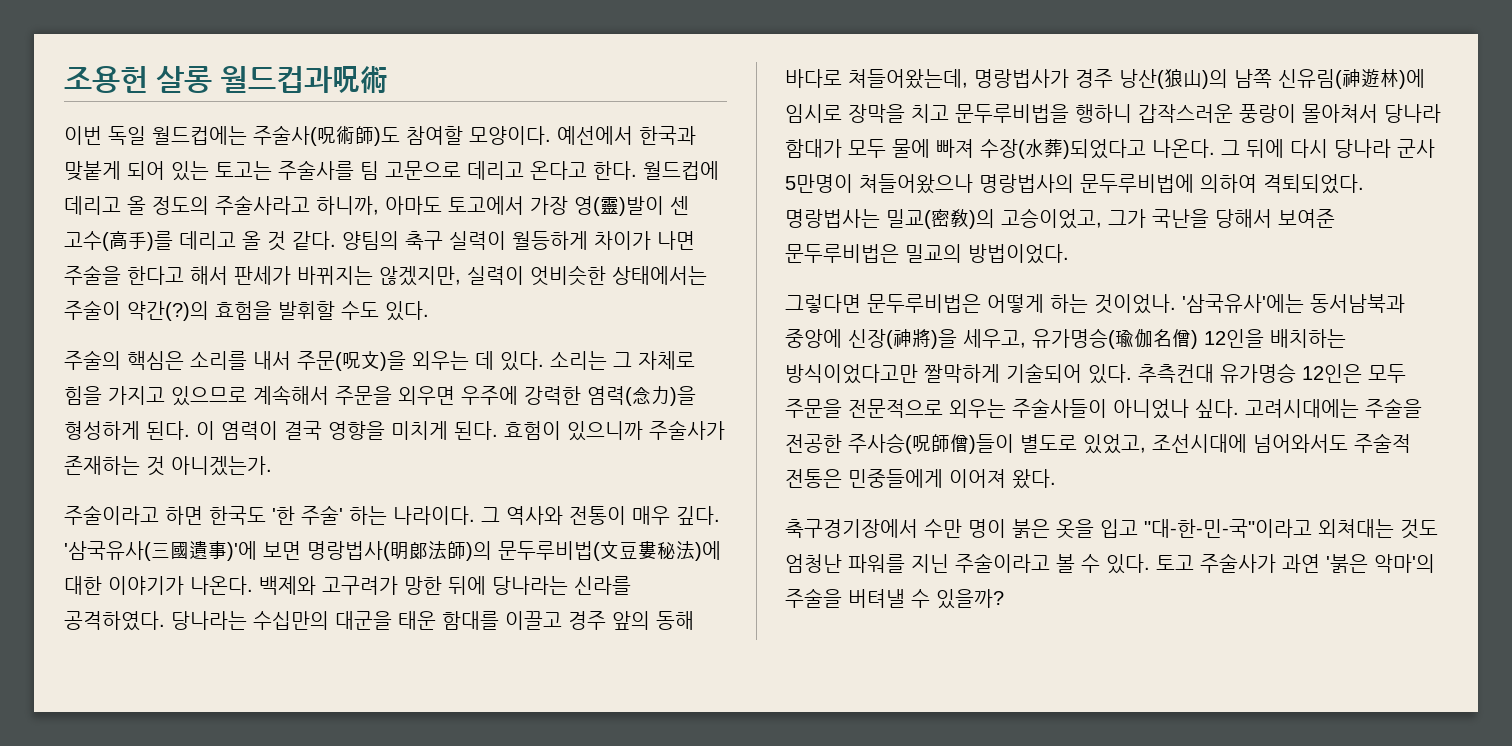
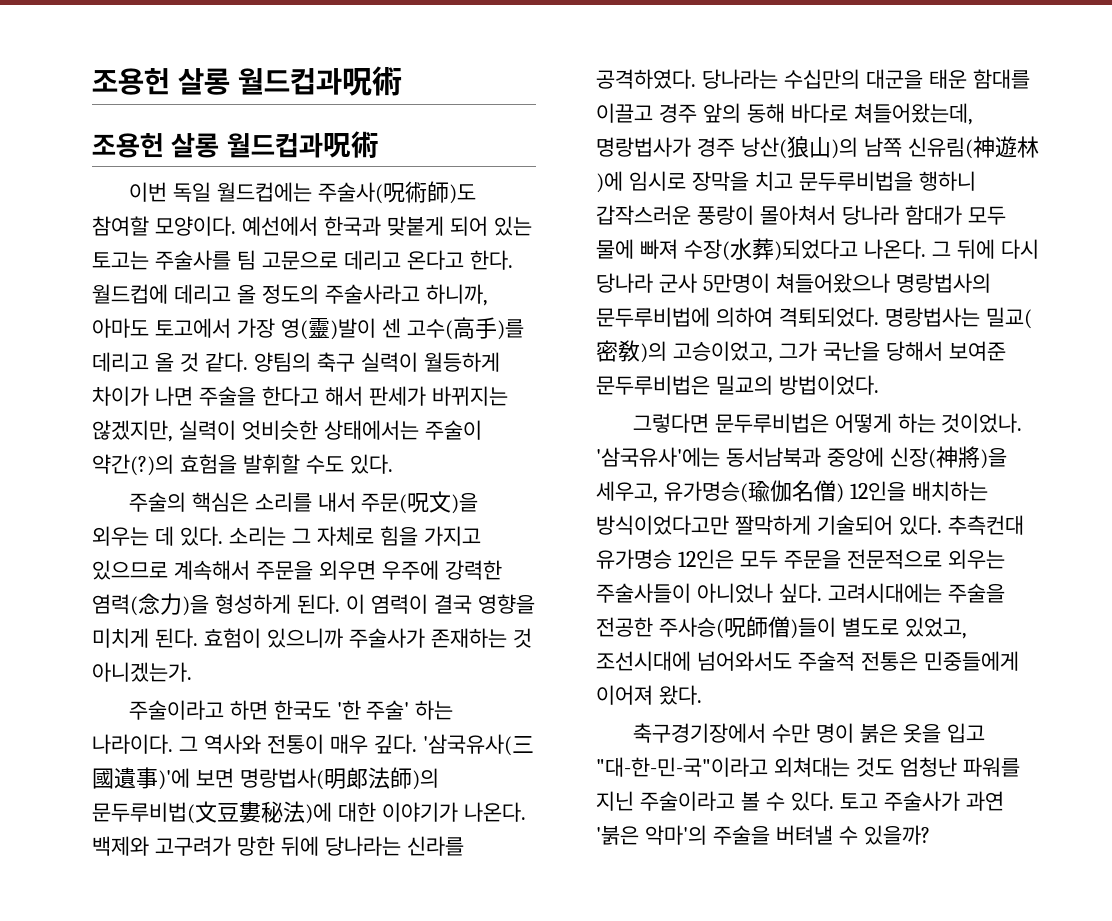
[64,66,389,93] 조용헌 살롱 월드컵과呪術 -> [92,66,403,96] [92,131,379,158] 조용헌 살롱 월드컵과呪術 // 조용헌 살롱 월드컵과呪術

